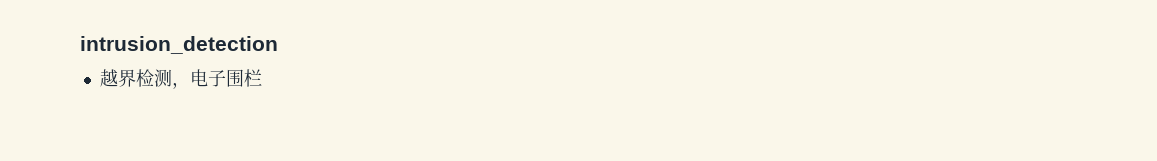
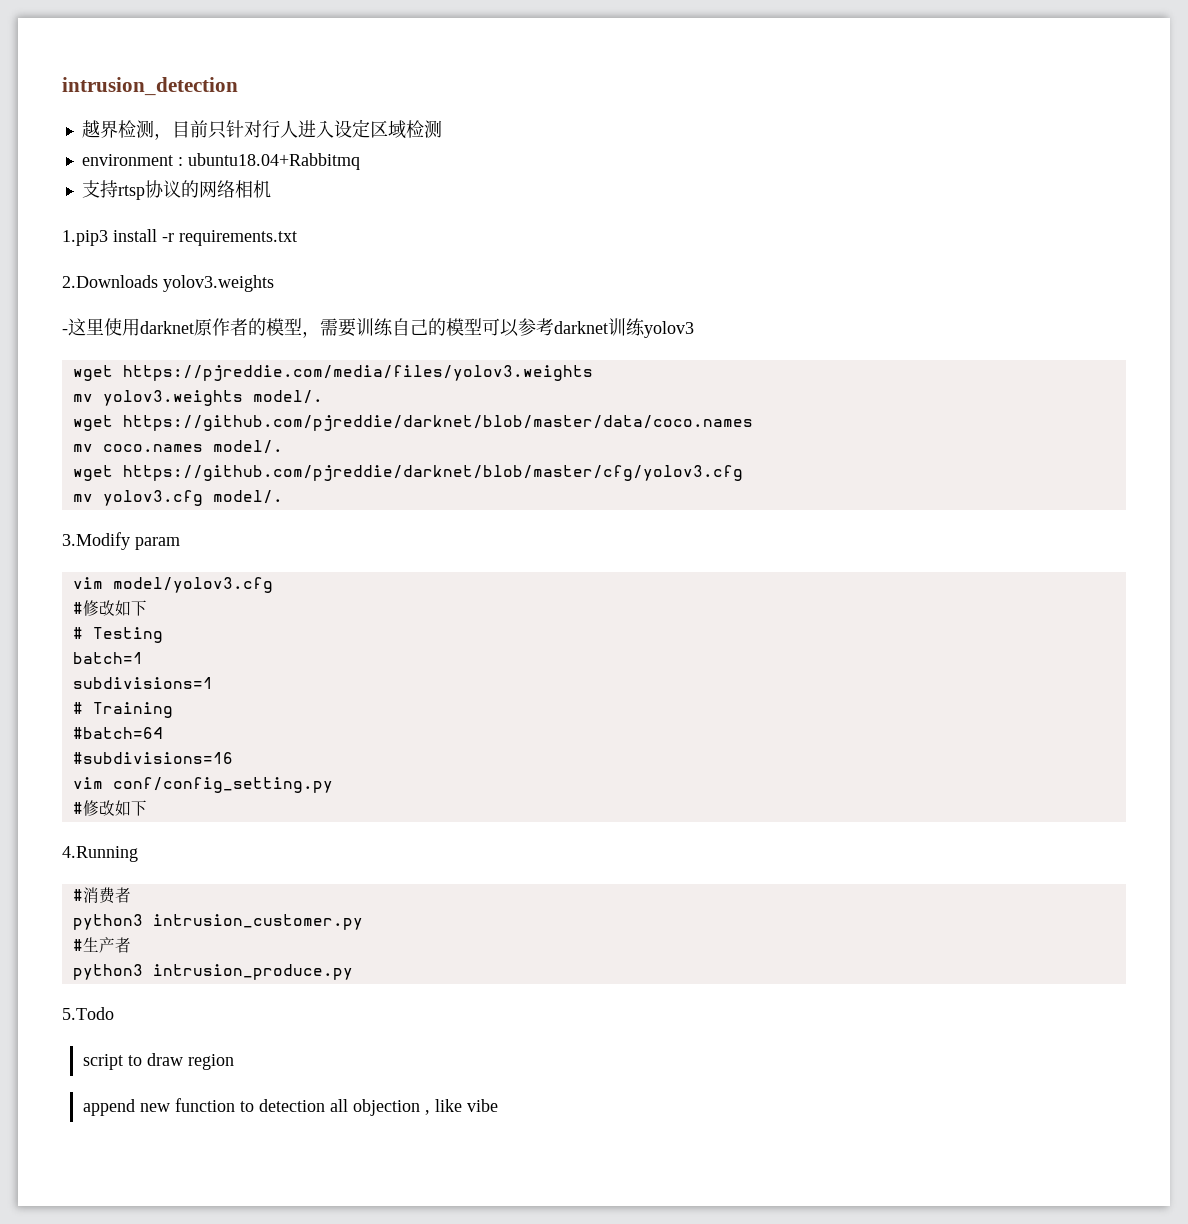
[189,69,262,87] 电子围栏 -> [171,119,442,139] [81,153,360,170] [81,180,271,200] [62,229,297,246] [62,275,274,292] [62,318,694,338] [72,365,593,381] [72,390,323,406] [72,415,753,431] [72,440,283,454] [72,465,743,481] [72,490,283,506] [62,532,180,550] [72,577,273,593] [72,600,147,616] [72,627,163,643] [72,652,143,664] [72,677,213,689] [72,702,173,718] [72,727,163,739] [72,752,233,764] [72,777,333,793] [72,800,147,816] [62,846,138,862] [72,887,131,904] [72,914,363,930] [72,937,131,953] [72,964,353,980] [62,1007,114,1020] [83,1053,235,1070] [83,1098,499,1116] 目前只针对行人进入设定区域检测 // environment : ubuntu18.04+Rabbitmq // 支持rtsp协议的网络相机 // 1.pip3 install -r requirements.txt // 2.Downloads yolov3.weights // -这里使用darknet原作者的模型，需要训练自己的模型可以参考darknet训练yolov3 // wget https://pjreddie.com/media/files/yolov3.weights // mv yolov3.weights model/. // wget https://github.com/pjreddie/darknet/blob/master/data/coco.names // mv coco.names model/. // wget https://github.com/pjreddie/darknet/blob/master/cfg/yolov3.cfg // mv yolov3.cfg model/. // 3.Modify param // vim model/yolov3.cfg // #修改如下 // # Testing // batch=1 // subdivisions=1 // # Training // #batch=64 // #subdivisions=16 // vim conf/config_setting.py // #修改如下 // 4.Running // #消费者 // python3 intrusion_customer.py // #生产者 // python3 intrusion_produce.py // 5.Todo // script to draw region // append new function to detection all objection , like vibe

